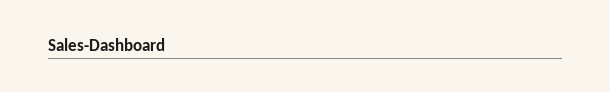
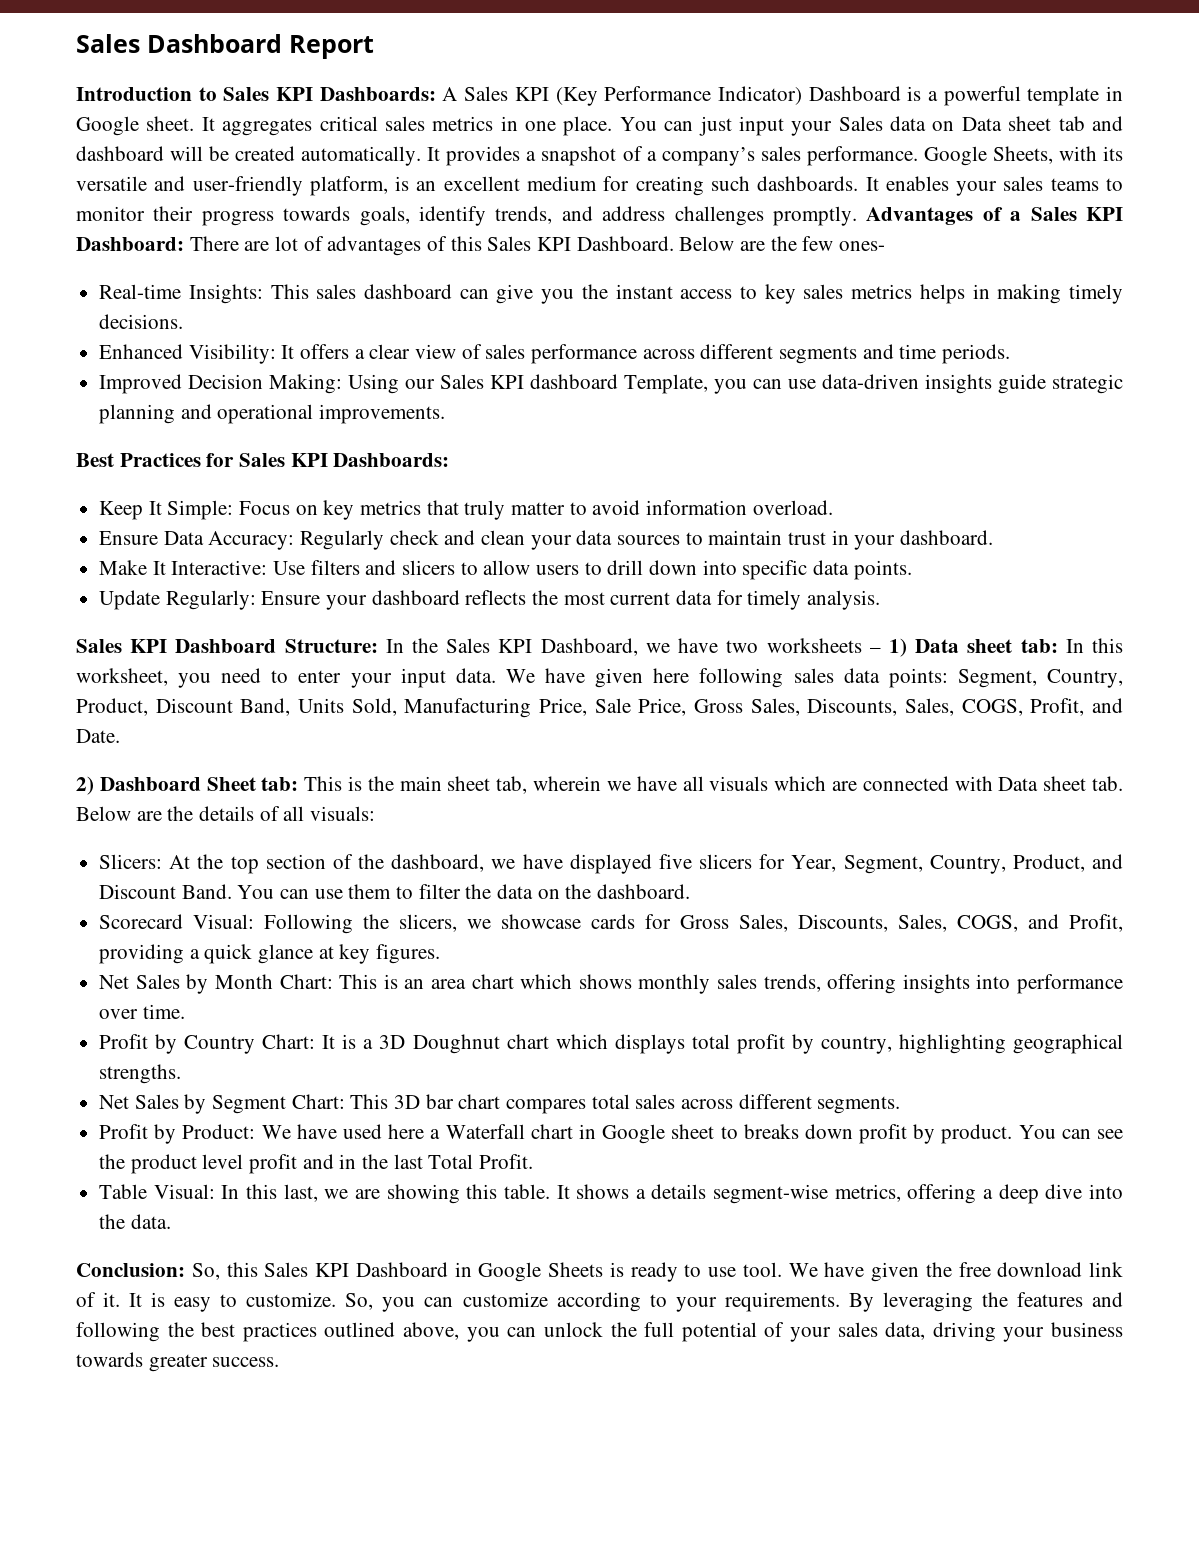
[48,38,165,51] Sales-Dashboard -> [76,34,374,59] [76,86,1123,106] [76,116,1124,136] [76,146,1123,166] [76,176,1123,196] [76,206,1123,226] [76,236,886,256] [99,284,1124,304] [99,314,184,329] [99,344,1011,364] [99,374,1123,394] [99,404,446,424] [76,453,450,467] [99,500,833,520] [99,530,994,550] [99,560,912,580] [99,590,881,610] [76,638,1123,657] [76,668,1123,688] [76,698,1123,718] [76,729,120,743] [76,776,1124,795] [76,806,376,821] [99,854,1124,874] [99,884,691,899] [99,914,1123,934] [99,944,441,964] [99,974,1123,994] [99,1004,185,1019] [99,1034,1123,1054] [99,1064,182,1084] [99,1094,901,1114] [99,1124,1123,1144] [99,1154,534,1174] [99,1184,1123,1204] [99,1214,171,1229] [76,1262,1123,1282] [76,1292,1123,1312] [76,1322,1123,1342] [76,1352,280,1372] Sales Dashboard Report // Introduction to Sales KPI Dashboards: A Sales KPI (Key Performance Indicator) Dashboard is a powerful template in Google sheet. It aggregates critical sales metrics in one place. You can just input your Sales data on Data sheet tab and dashboard will be created automatically. It provides a snapshot of a company’s sales performance. Google Sheets, with its versatile and user-friendly platform, is an excellent medium for creating such dashboards. It enables your sales teams to monitor their progress towards goals, identify trends, and address challenges promptly. Advantages of a Sales KPI Dashboard: There are lot of advantages of this Sales KPI Dashboard. Below are the few ones- // Real-time Insights: This sales dashboard can give you the instant access to key sales metrics helps in making timely decisions. // Enhanced Visibility: It offers a clear view of sales performance across different segments and time periods. // Improved Decision Making: Using our Sales KPI dashboard Template, you can use data-driven insights guide strategic planning and operational improvements. // Best Practices for Sales KPI Dashboards: // Keep It Simple: Focus on key metrics that truly matter to avoid information overload. // Ensure Data Accuracy: Regularly check and clean your data sources to maintain trust in your dashboard. // Make It Interactive: Use filters and slicers to allow users to drill down into specific data points. // Update Regularly: Ensure your dashboard reflects the most current data for timely analysis. // Sales KPI Dashboard Structure: In the Sales KPI Dashboard, we have two worksheets – 1) Data sheet tab: In this worksheet, you need to enter your input data. We have given here following sales data points: Segment, Country, Product, Discount Band, Units Sold, Manufacturing Price, Sale Price, Gross Sales, Discounts, Sales, COGS, Profit, and Date. // 2) Dashboard Sheet tab: This is the main sheet tab, wherein we have all visuals which are connected with Data sheet tab. Below are the details of all visuals: // Slicers: At the top section of the dashboard, we have displayed five slicers for Year, Segment, Country, Product, and Discount Band. You can use them to filter the data on the dashboard. // Scorecard Visual: Following the slicers, we showcase cards for Gross Sales, Discounts, Sales, COGS, and Profit, providing a quick glance at key figures. // Net Sales by Month Chart: This is an area chart which shows monthly sales trends, offering insights into performance over time. // Profit by Country Chart: It is a 3D Doughnut chart which displays total profit by country, highlighting geographical strengths. // Net Sales by Segment Chart: This 3D bar chart compares total sales across different segments. // Profit by Product: We have used here a Waterfall chart in Google sheet to breaks down profit by product. You can see the product level profit and in the last Total Profit. // Table Visual: In this last, we are showing this table. It shows a details segment-wise metrics, offering a deep dive into the data. // Conclusion: So, this Sales KPI Dashboard in Google Sheets is ready to use tool. We have given the free download link of it. It is easy to customize. So, you can customize according to your requirements. By leveraging the features and following the best practices outlined above, you can unlock the full potential of your sales data, driving your business towards greater success.

